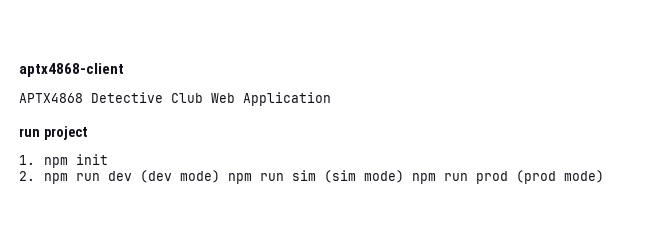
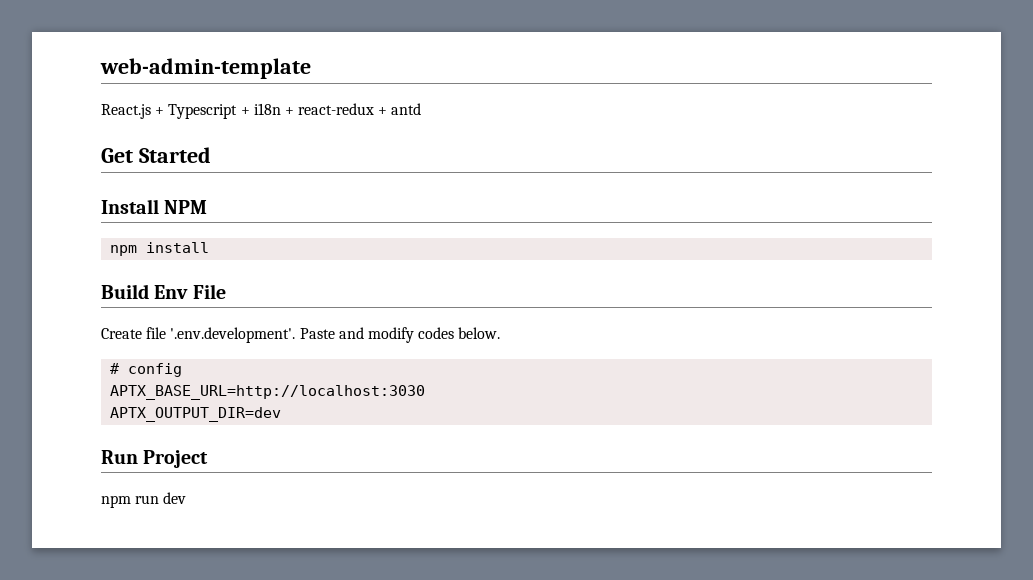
[19,63,124,77] [19,92,331,106] [19,126,88,140] [19,154,108,168] [19,170,604,184] aptx4868-client // APTX4868 Detective Club Web Application // run project // 1. npm init // 2. npm run dev (dev mode) npm run sim (sim mode) npm run prod (prod mode) -> [100,58,311,79] [101,103,422,119] [101,147,211,163] [101,199,208,214] [110,242,210,256] [101,284,226,299] [101,327,501,343] [110,363,183,377] [110,385,426,400] [110,407,282,422] [101,450,209,468] [101,492,187,508] web-admin-template // React.js + Typescript + i18n + react-redux + antd // Get Started // Install NPM // npm install // Build Env File // Create file '.env.development'. Paste and modify codes below. // # config // APTX_BASE_URL=http://localhost:3030 // APTX_OUTPUT_DIR=dev // Run Project // npm run dev

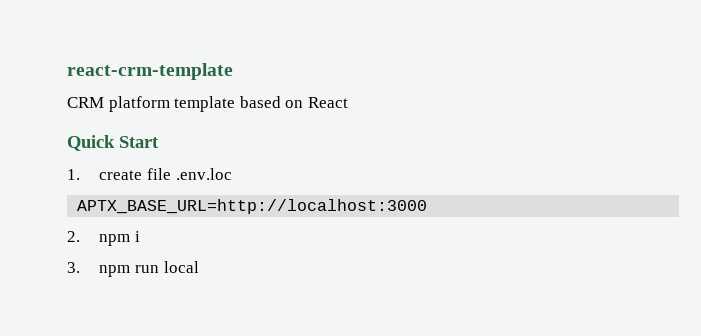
[100,58,311,79] [101,103,422,119] [101,147,211,163] [101,199,208,214] [110,242,210,256] [101,284,226,299] [101,327,501,343] [110,363,183,377] [110,385,426,400] [110,407,282,422] [101,450,209,468] web-admin-template // React.js + Typescript + i18n + react-redux + antd // Get Started // Install NPM // npm install // Build Env File // Create file '.env.development'. Paste and modify codes below. // # config // APTX_BASE_URL=http://localhost:3030 // APTX_OUTPUT_DIR=dev // Run Project // -> [67,63,233,80] [67,96,348,112] [67,135,159,151] [67,168,232,180] [77,199,428,214] [67,231,141,246] [67,262,80,273] react-crm-template // CRM platform template based on React // Quick Start // 1. create file .env.loc // APTX_BASE_URL=http://localhost:3000 // 2. npm i // 3.
[163,492,187,504] dev -> [163,261,199,273] local

